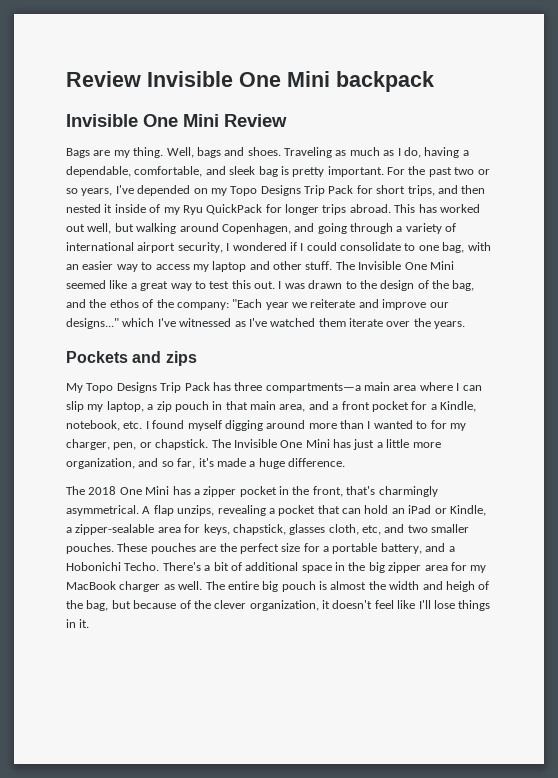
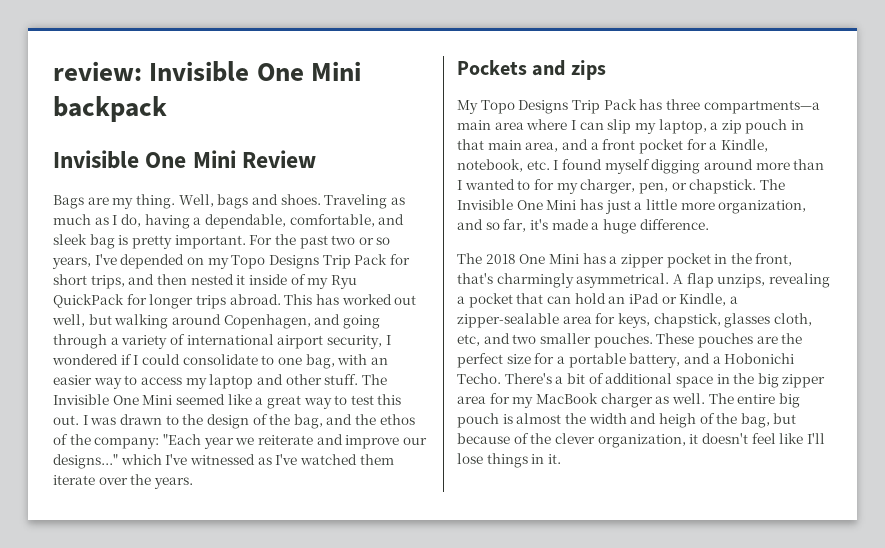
[66,71,141,87] Review -> [53,61,142,81] review:

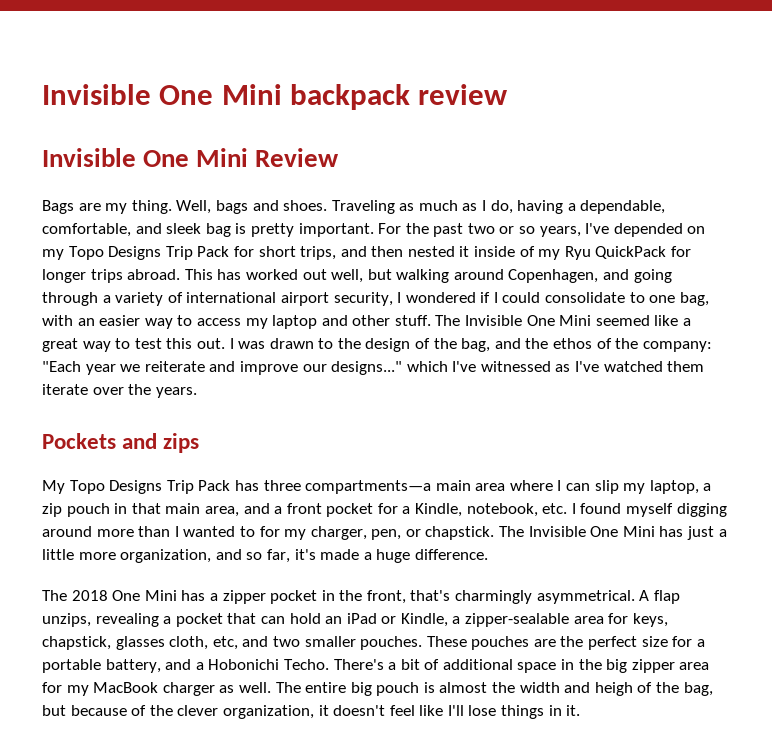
[53,61,142,81] review: -> (42, 94) none
(167, 109) none -> [418,84,508,105] review

